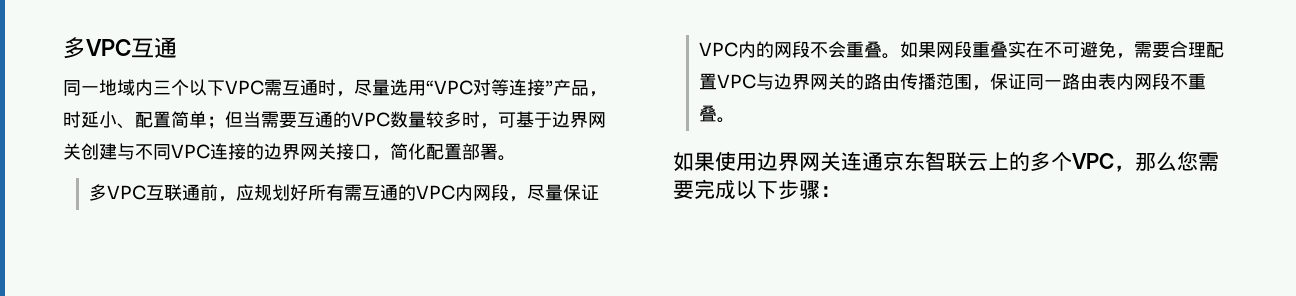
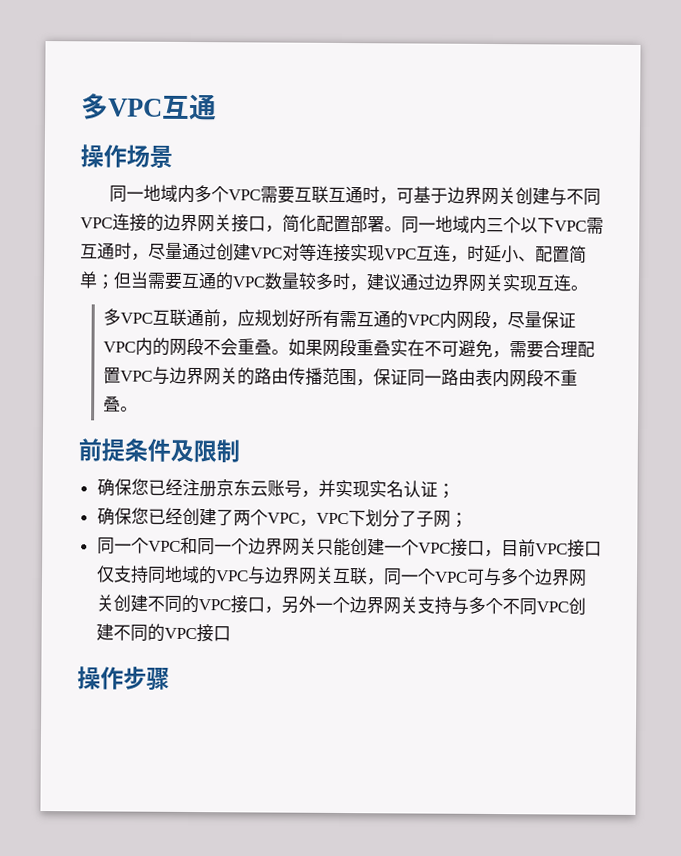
[63,79,607,97] [63,111,462,129] // 同一地域内三个以下VPC需互通时，尽量选用“VPC对等连接”产品，时延小、配置简单；但当需要互通的VPC数量较多 -> [80,144,173,168] [109,184,364,204] // 操作场景 // 同一地域内多个VPC需要互联互通
(516, 158) none -> [401,215,604,234] [80,242,587,264] [79,271,588,292] 同一地域内三个以下VPC需互通时，尽量通过创建VPC对等连接实现VPC互连，时延小、配置简单；但当需要互通的VPC数量较多时，建议通过边界网关实现互连。
[673,151,1219,172] [673,179,841,200] 如果使用边界网关连通京东智联云上的多个VPC，那么您需要完成以下步骤： -> [78,438,240,463] [96,478,455,499] [96,507,468,528] [96,536,602,558] [95,565,587,587] [95,594,586,616] [95,623,231,643] [77,666,170,691] 前提条件及限制 // 确保您已经注册京东云账号，并实现实名认证； // 确保您已经创建了两个VPC，VPC下划分了子网； // 同一个VPC和同一个边界网关只能创建一个VPC接口，目前VPC接口仅支持同地域的VPC与边界网关互联，同一个VPC可与多个边界网关创建不同的VPC接口，另外一个边界网关支持与多个不同VPC创建不同的VPC接口 // 操作步骤

